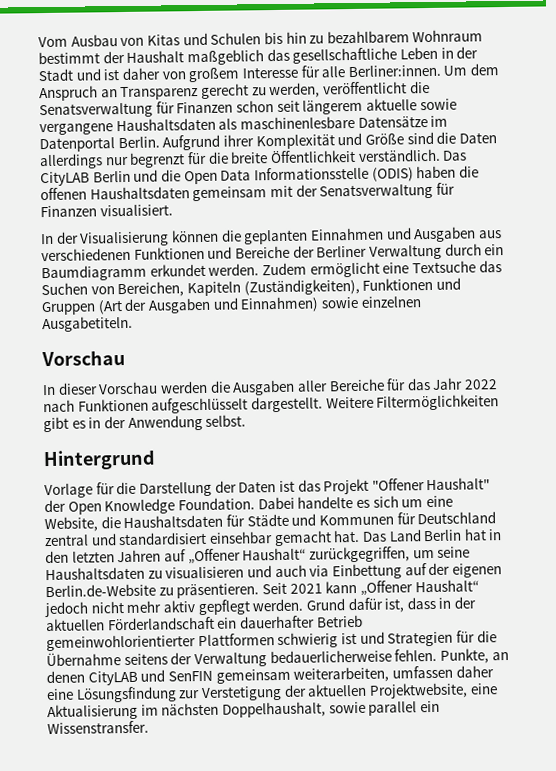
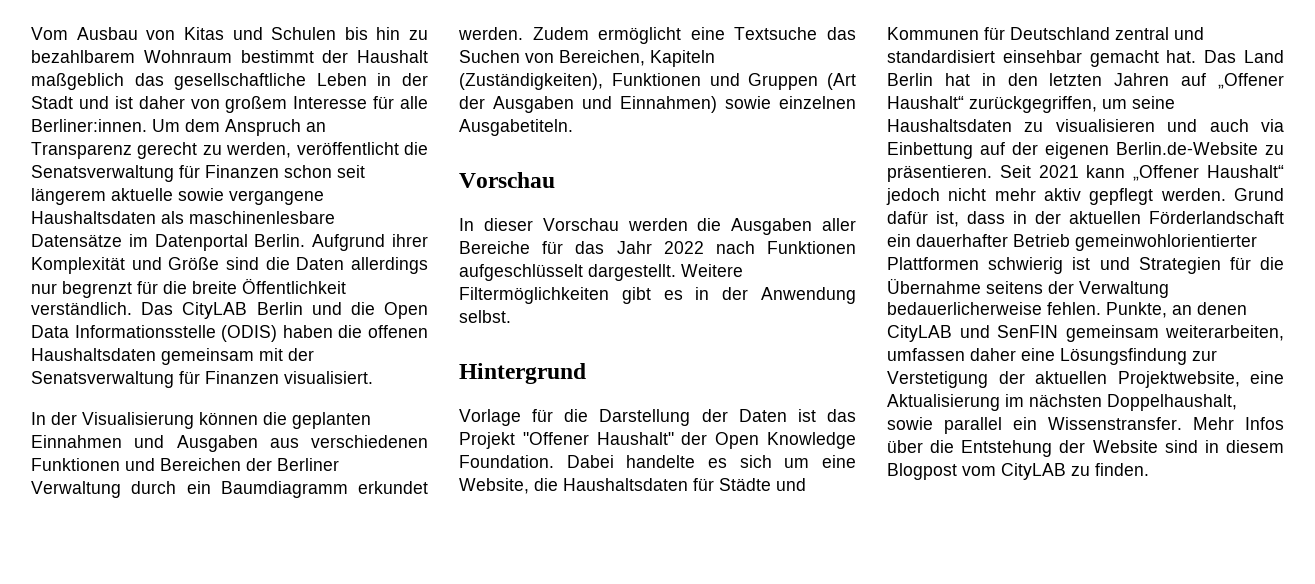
[234,245,290,259] Bereiche -> [160,458,241,471] Bereichen
(149, 727) none -> [1193,417,1284,430] [887,440,1284,457] [887,463,1149,480] Mehr Infos über die Entstehung der Website sind in diesem Blogpost vom CityLAB zu finden.

